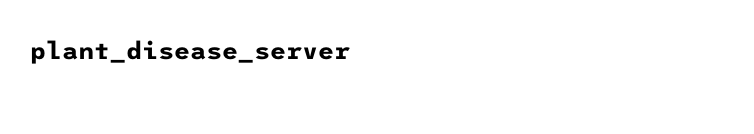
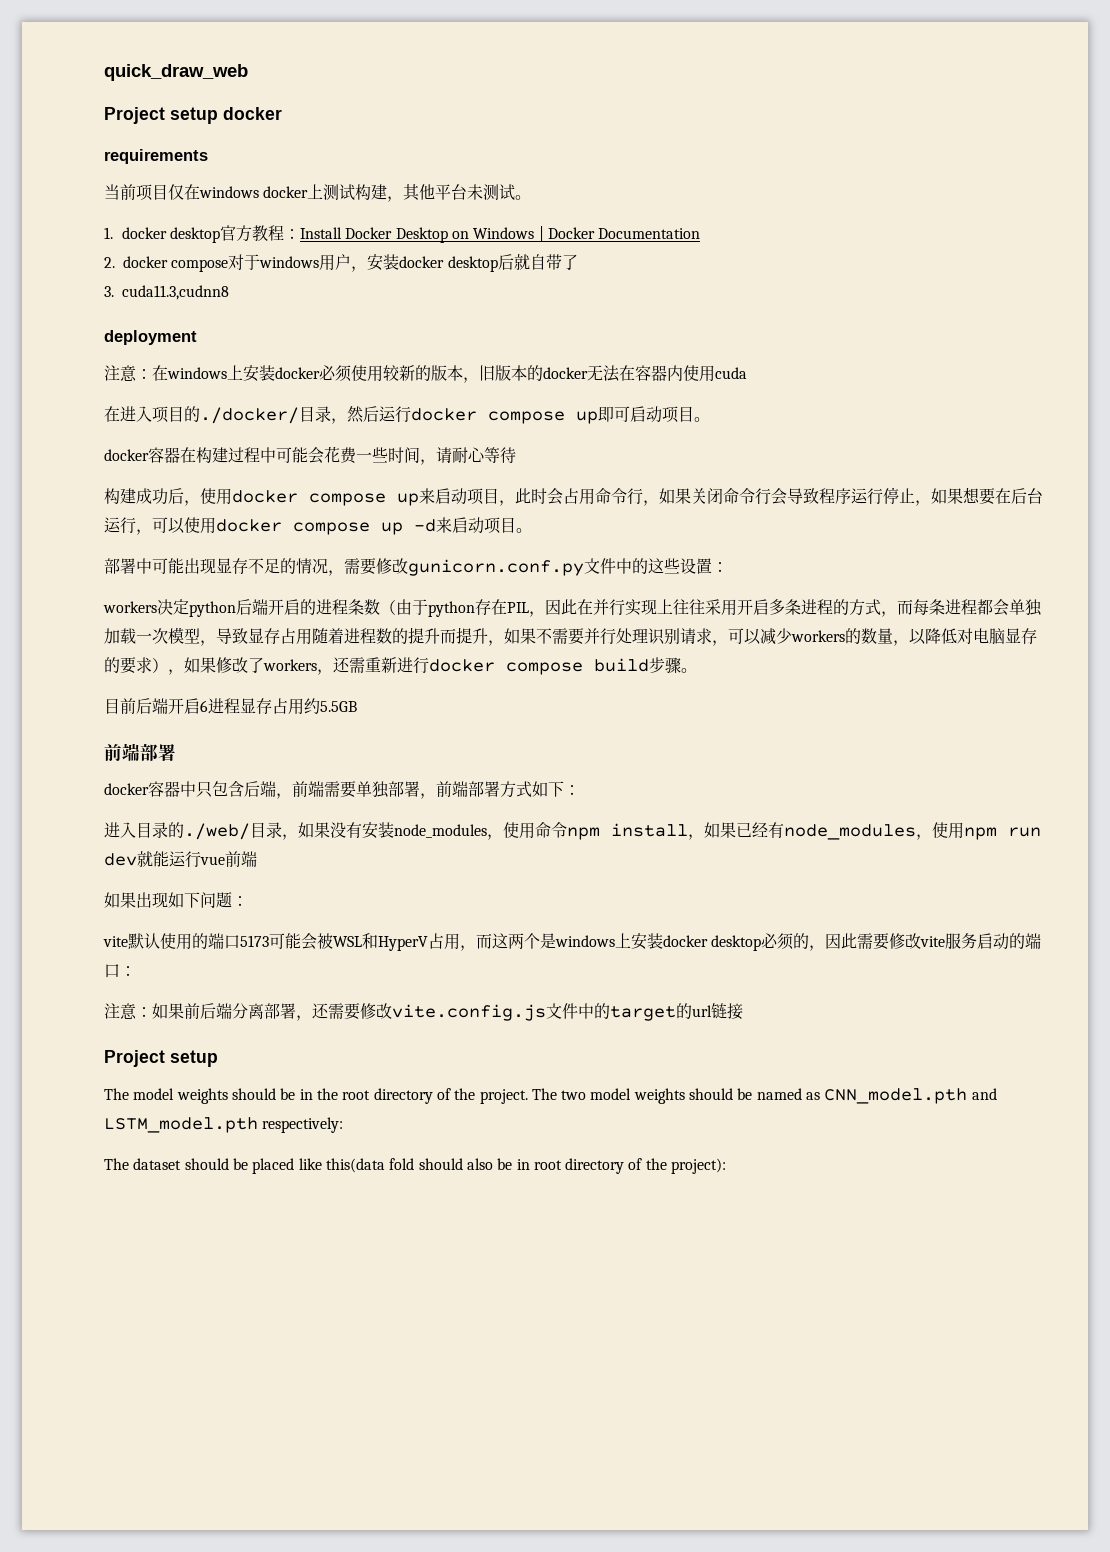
[30,40,350,64] plant_disease_server -> [104,64,248,81] [104,107,282,124] [104,149,208,164] [104,184,532,202] [104,225,701,243] [104,254,578,272] [104,285,229,300] [104,330,197,345] [104,365,747,383] [104,406,710,424] [104,446,516,465] [104,487,1043,506] [104,517,532,535] [104,558,728,576] [103,599,1042,617] [104,627,1037,646] [104,657,697,675] [104,698,357,715] [104,743,176,761] [104,781,580,799] [104,822,1041,840] [104,851,257,868] [104,892,248,908] [103,933,1042,951] [104,964,136,978] [104,1003,743,1021] [104,1050,218,1067] [104,1088,997,1104] [104,1117,344,1133] [104,1158,727,1174] quick_draw_web // Project setup docker // requirements // 当前项目仅在windows docker上测试构建，其他平台未测试。 // 1. docker desktop官方教程：Install Docker Desktop on Windows | Docker Documentation // 2. docker compose对于windows用户，安装docker desktop后就自带了 // 3. cuda11.3,cudnn8 // deployment // 注意：在windows上安装docker必须使用较新的版本，旧版本的docker无法在容器内使用cuda // 在进入项目的./docker/目录，然后运行docker compose up即可启动项目。 // docker容器在构建过程中可能会花费一些时间，请耐心等待 // 构建成功后，使用docker compose up来启动项目，此时会占用命令行，如果关闭命令行会导致程序运行停止，如果想要在后台运行，可以使用docker compose up -d来启动项目。 // 部署中可能出现显存不足的情况，需要修改gunicorn.conf.py文件中的这些设置： // workers决定python后端开启的进程条数（由于python存在PIL，因此在并行实现上往往采用开启多条进程的方式，而每条进程都会单独加载一次模型，导致显存占用随着进程数的提升而提升，如果不需要并行处理识别请求，可以减少workers的数量，以降低对电脑显存的要求），如果修改了workers，还需重新进行docker compose build步骤。 // 目前后端开启6进程显存占用约5.5GB // 前端部署 // docker容器中只包含后端，前端需要单独部署，前端部署方式如下： // 进入目录的./web/目录，如果没有安装node_modules，使用命令npm install，如果已经有node_modules，使用npm run dev就能运行vue前端 // 如果出现如下问题： // vite默认使用的端口5173可能会被WSL和HyperV占用，而这两个是windows上安装docker desktop必须的，因此需要修改vite服务启动的端口： // 注意：如果前后端分离部署，还需要修改vite.config.js文件中的target的url链接 // Project setup // The model weights should be in the root directory of the project. The two model weights should be named as CNN_model.pth and LSTM_model.pth respectively: // The dataset should be placed like this(data fold should also be in root directory of the project):

